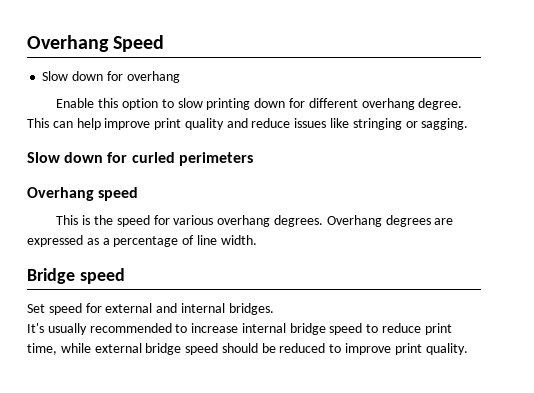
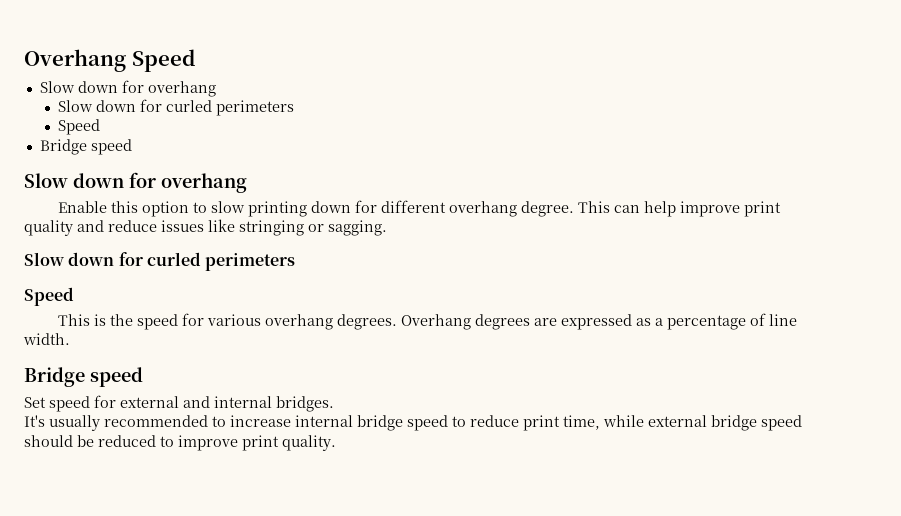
(180, 77) none -> [57,99,294,116] [57,119,100,135] [39,139,132,155] [24,172,247,193] // Slow down for curled perimeters // Speed // Bridge speed // Slow down for overhang
[27,187,139,201] Overhang speed -> [24,287,74,306] Speed

